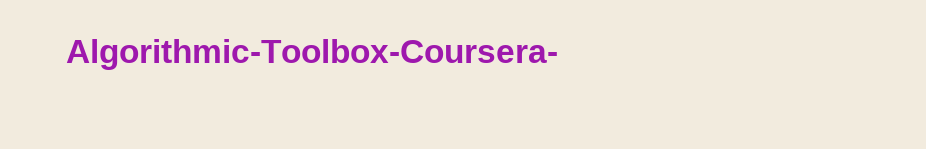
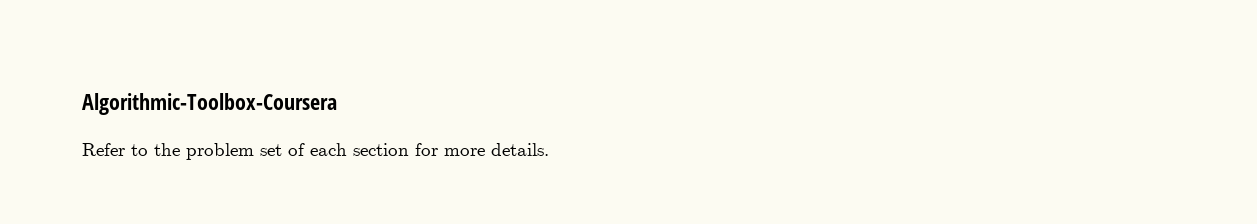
[66,39,558,70] Algorithmic-Toolbox-Coursera- -> [82,93,337,115] [82,143,549,160] Algorithmic-Toolbox-Coursera // Refer to the problem set of each section for more details.

